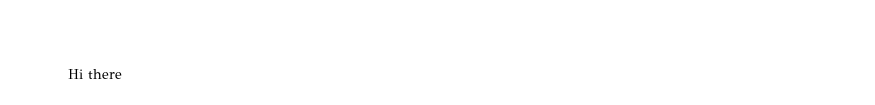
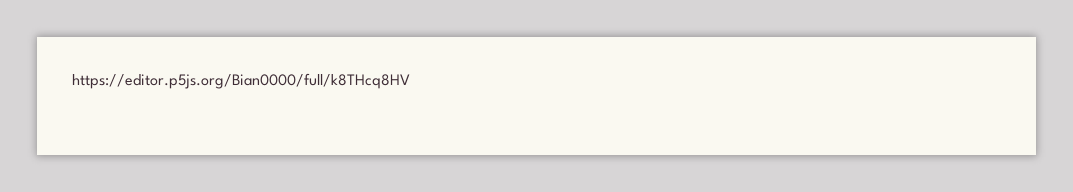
[68,69,122,79] Hi there -> [72,73,410,89] https://editor.p5js.org/Bian0000/full/k8THcq8HV

